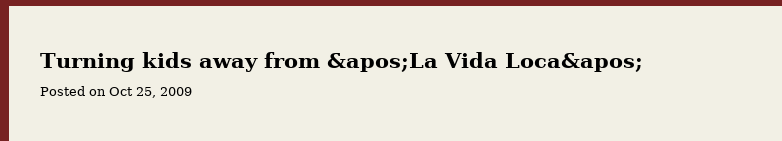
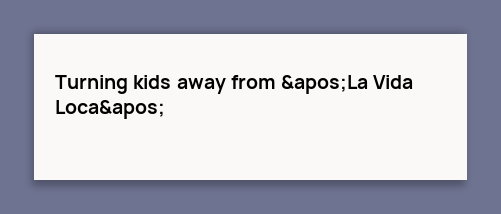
[40,86,192,98] // Posted on Oct 25, 2009 -> (165, 109) none

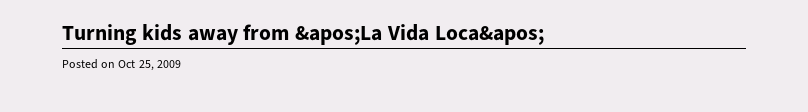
(165, 109) none -> [62,59,181,71] // Posted on Oct 25, 2009

